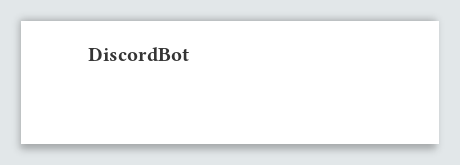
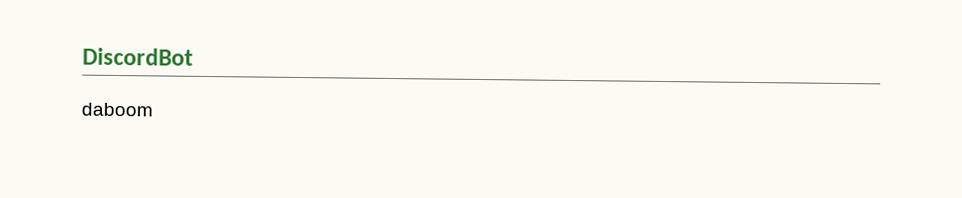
(189, 54) none -> [81,102,153,117] // daboom

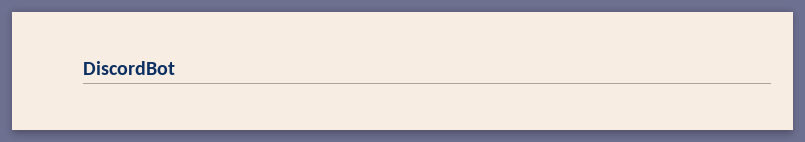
[81,102,153,117] // daboom -> (175, 68) none

